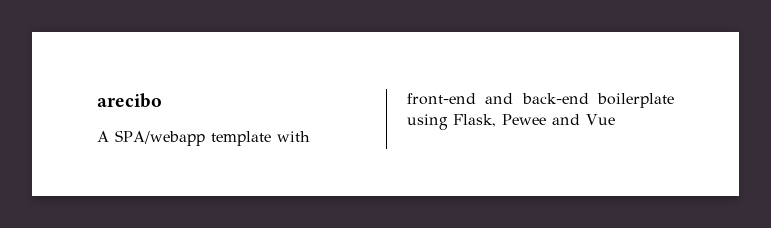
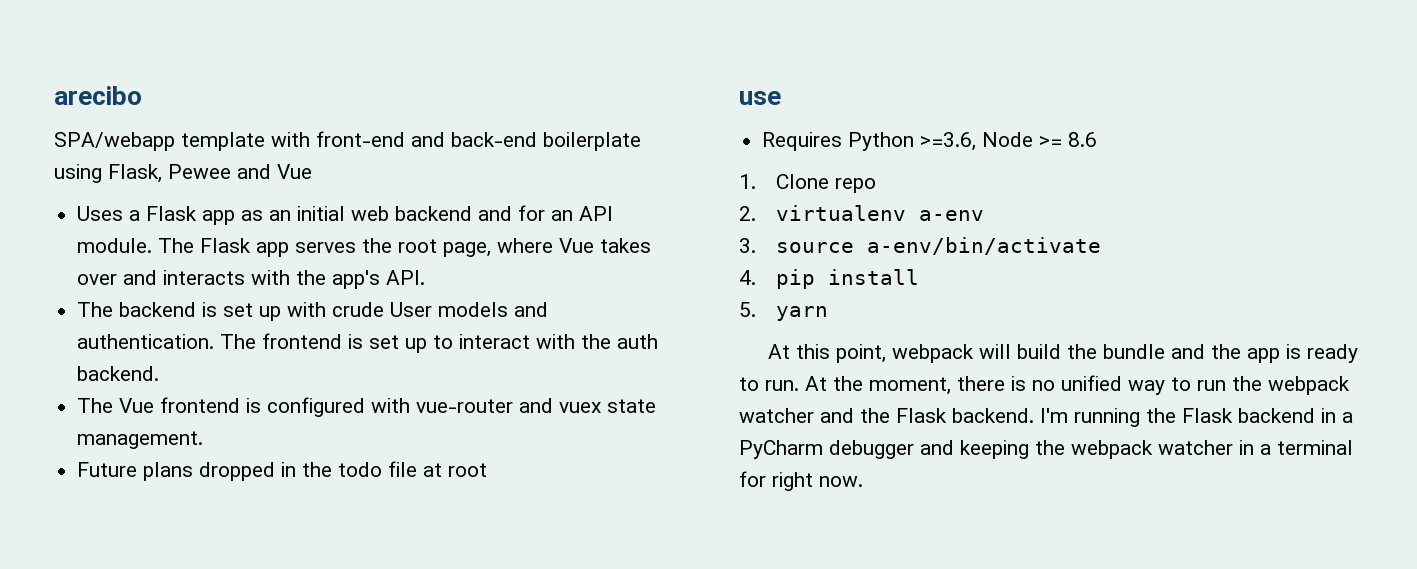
[97,131,109,142] A -> (142, 95) none
(615, 119) none -> [77,205,614,225] [77,238,652,257] [77,270,426,289] [77,302,549,321] [77,333,659,353] [77,366,160,381] [77,397,657,417] [77,431,204,449] [77,461,488,481] [739,91,781,105] [762,132,1098,151] [739,174,877,193] [739,205,985,221] [739,237,1102,255] [739,269,920,289] [739,302,829,321] [767,344,1358,363] [739,375,1350,395] [739,408,1353,427] [739,440,1353,459] [739,471,863,491] // Uses a Flask app as an initial web backend and for an API module. The Flask app serves the root page, where Vue takes over and interacts with the app's API. // The backend is set up with crude User models and authentication. The frontend is set up to interact with the auth backend. // The Vue frontend is configured with vue-router and vuex state management. // Future plans dropped in the todo file at root // use // Requires Python >=3.6, Node >= 8.6 // 1. Clone repo // 2. virtualenv a-env // 3. source a-env/bin/activate // 4. pip install // 5. yarn // At this point, webpack will build the bundle and the app is ready to run. At the moment, there is no unified way to run the webpack watcher and the Flask backend. I'm running the Flask backend in a PyCharm debugger and keeping the webpack watcher in a terminal for right now.

